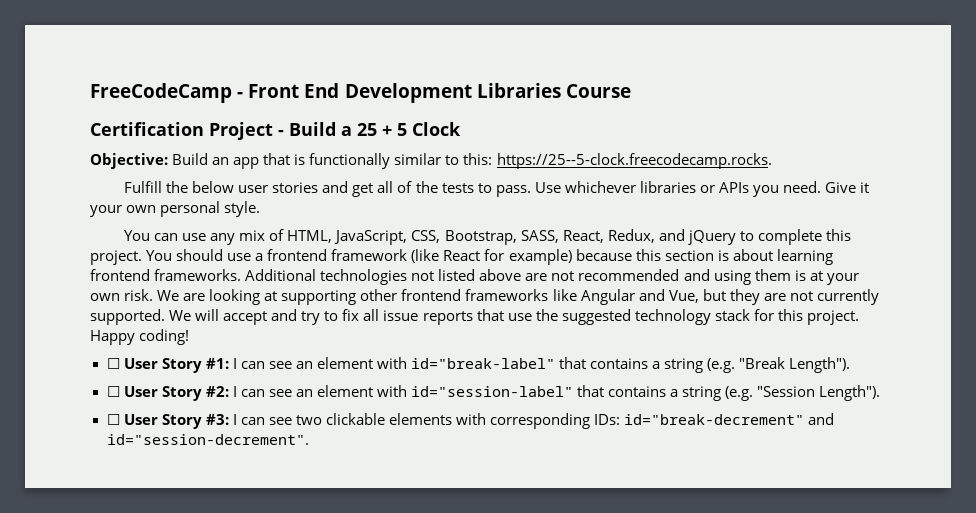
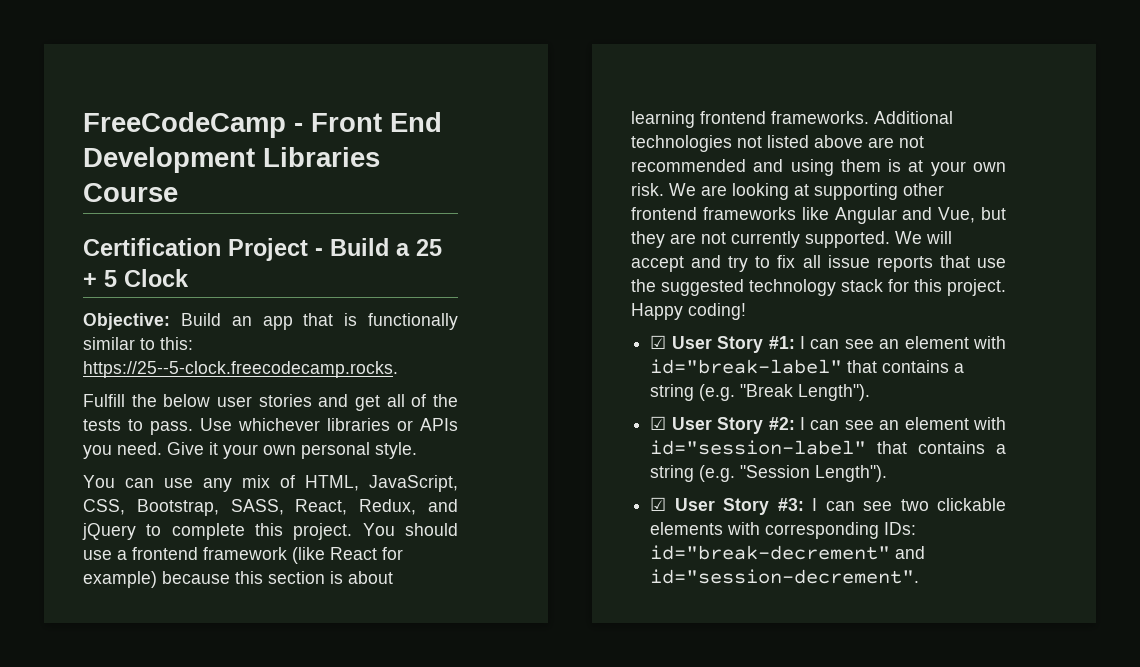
[106,358,120,369] ☐ -> [650,335,667,349] ☑
[106,386,120,397] ☐ -> [650,416,667,430] ☑
[106,414,120,425] ☐ -> [650,497,667,511] ☑

